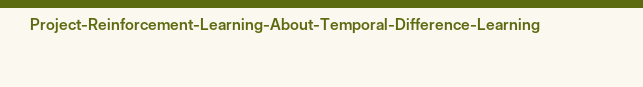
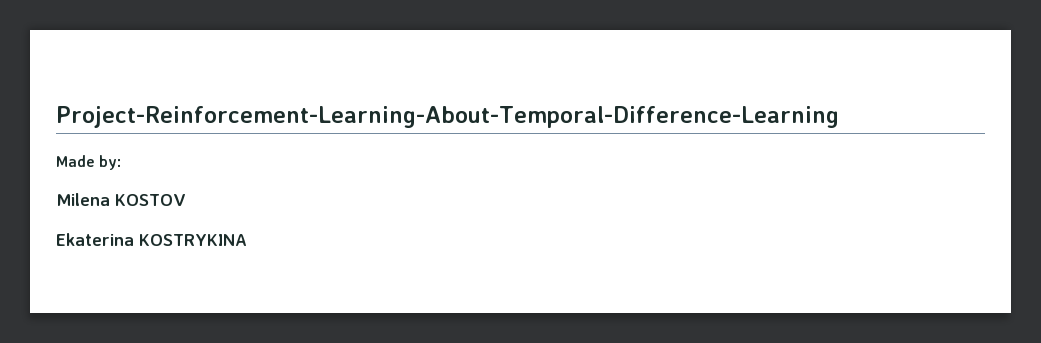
(540, 26) none -> [56,155,122,170] [56,193,186,206] [56,233,247,246] // Made by: // Milena KOSTOV // Ekaterina KOSTRYKINA

